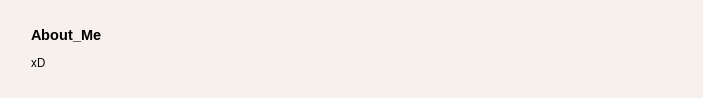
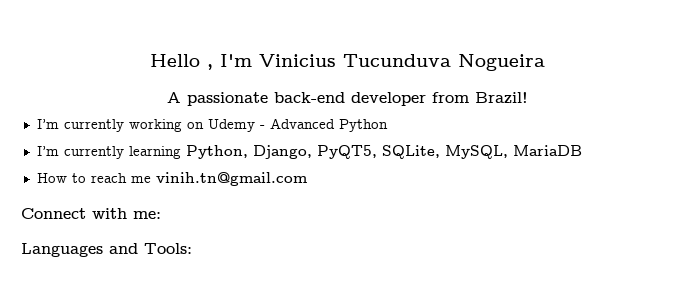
[31,29,101,42] [31,58,45,67] About_Me // xD -> [150,54,545,71] [167,92,528,106] [36,118,388,132] [36,145,582,159] [36,172,307,186] [21,208,161,219] [21,243,192,257] Hello , I'm Vinicius Tucunduva Nogueira // A passionate back-end developer from Brazil! // I’m currently working on Udemy - Advanced Python // I’m currently learning Python, Django, PyQT5, SQLite, MySQL, MariaDB // How to reach me vinih.tn@gmail.com // Connect with me: // Languages and Tools:

